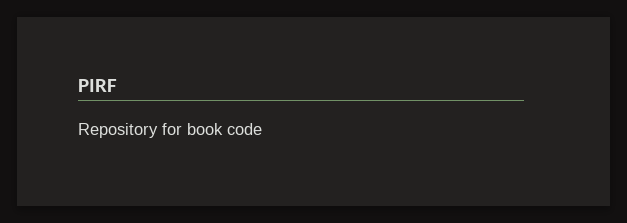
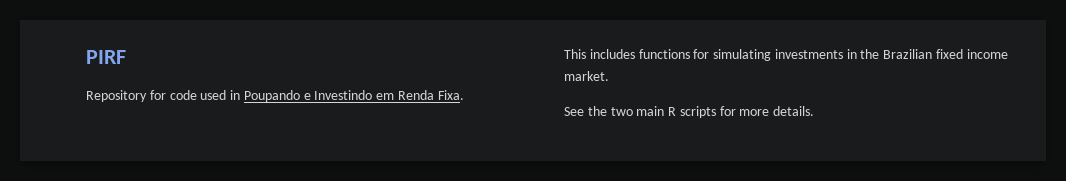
[187,123,262,135] book code -> [169,90,464,102] [564,49,1008,61] [564,71,609,81] [564,106,815,118] code used in Poupando e Investindo em Renda Fixa. // This includes functions for simulating investments in the Brazilian fixed income market. // See the two main R scripts for more details.

